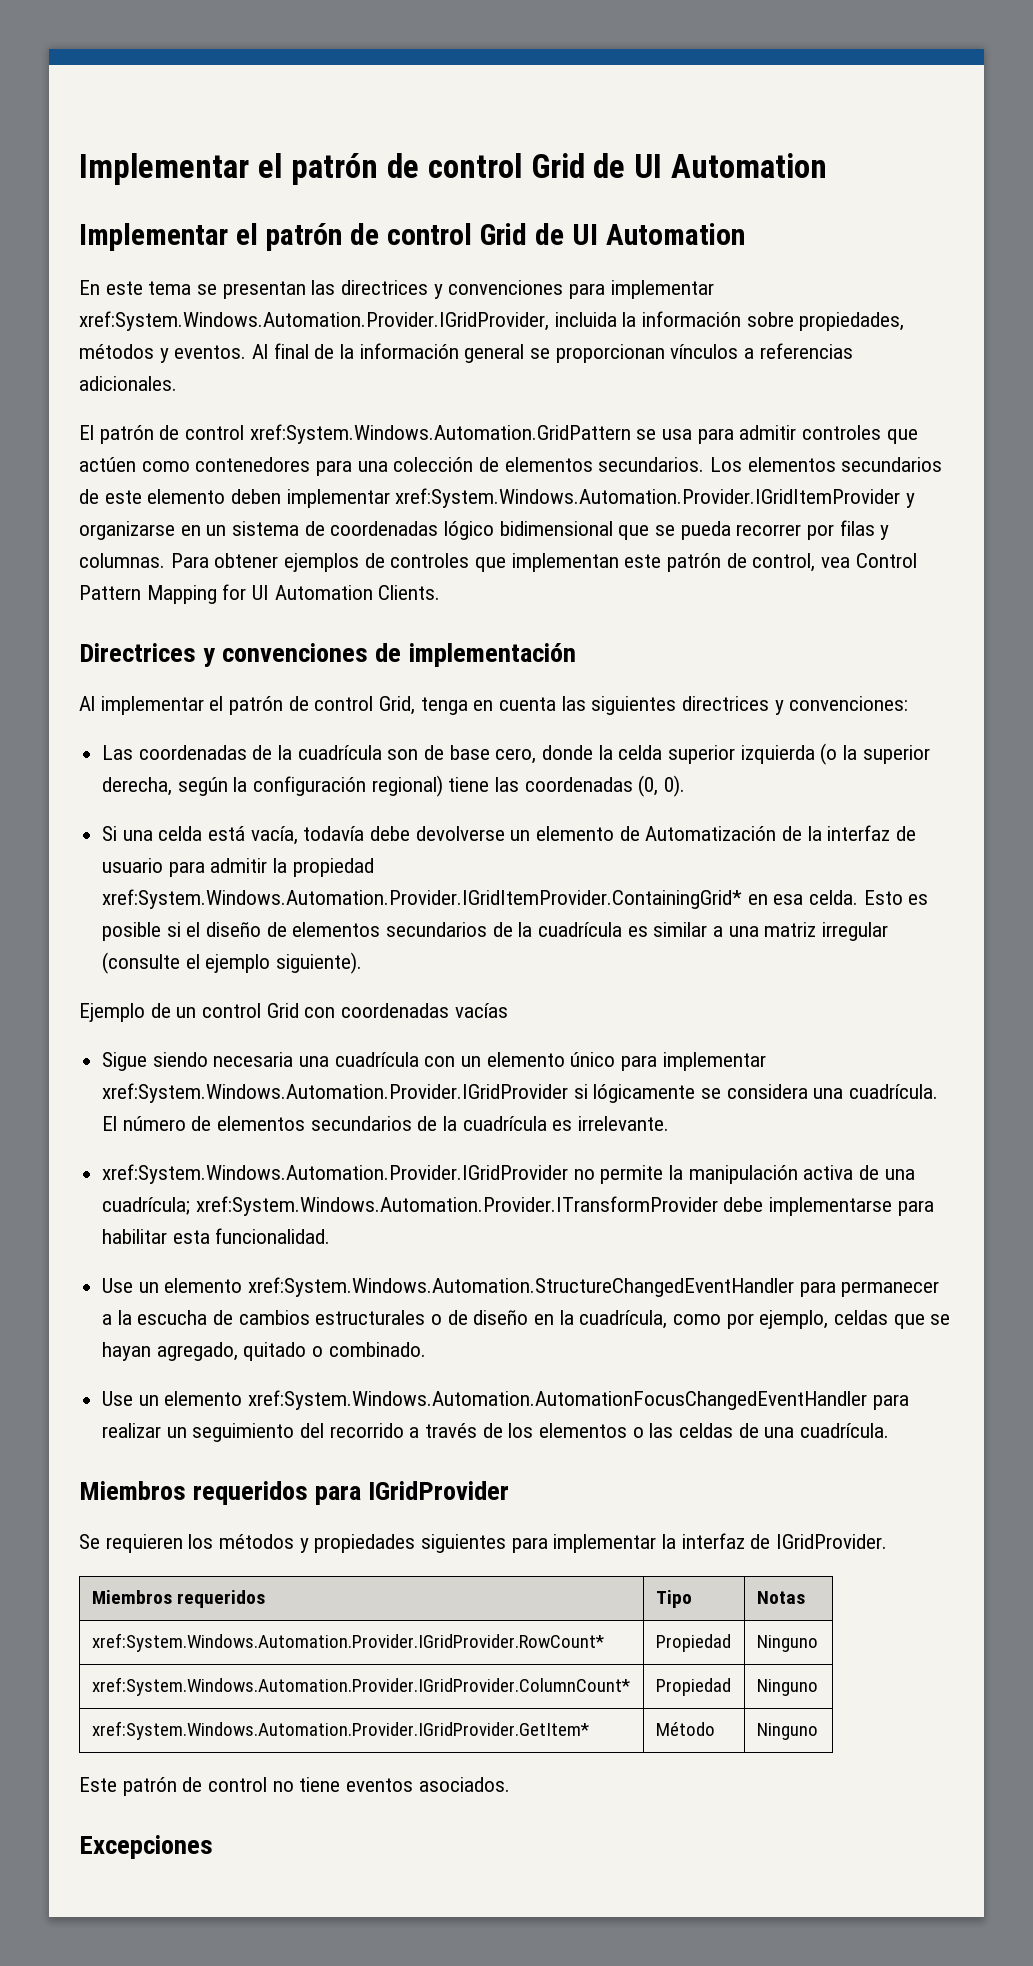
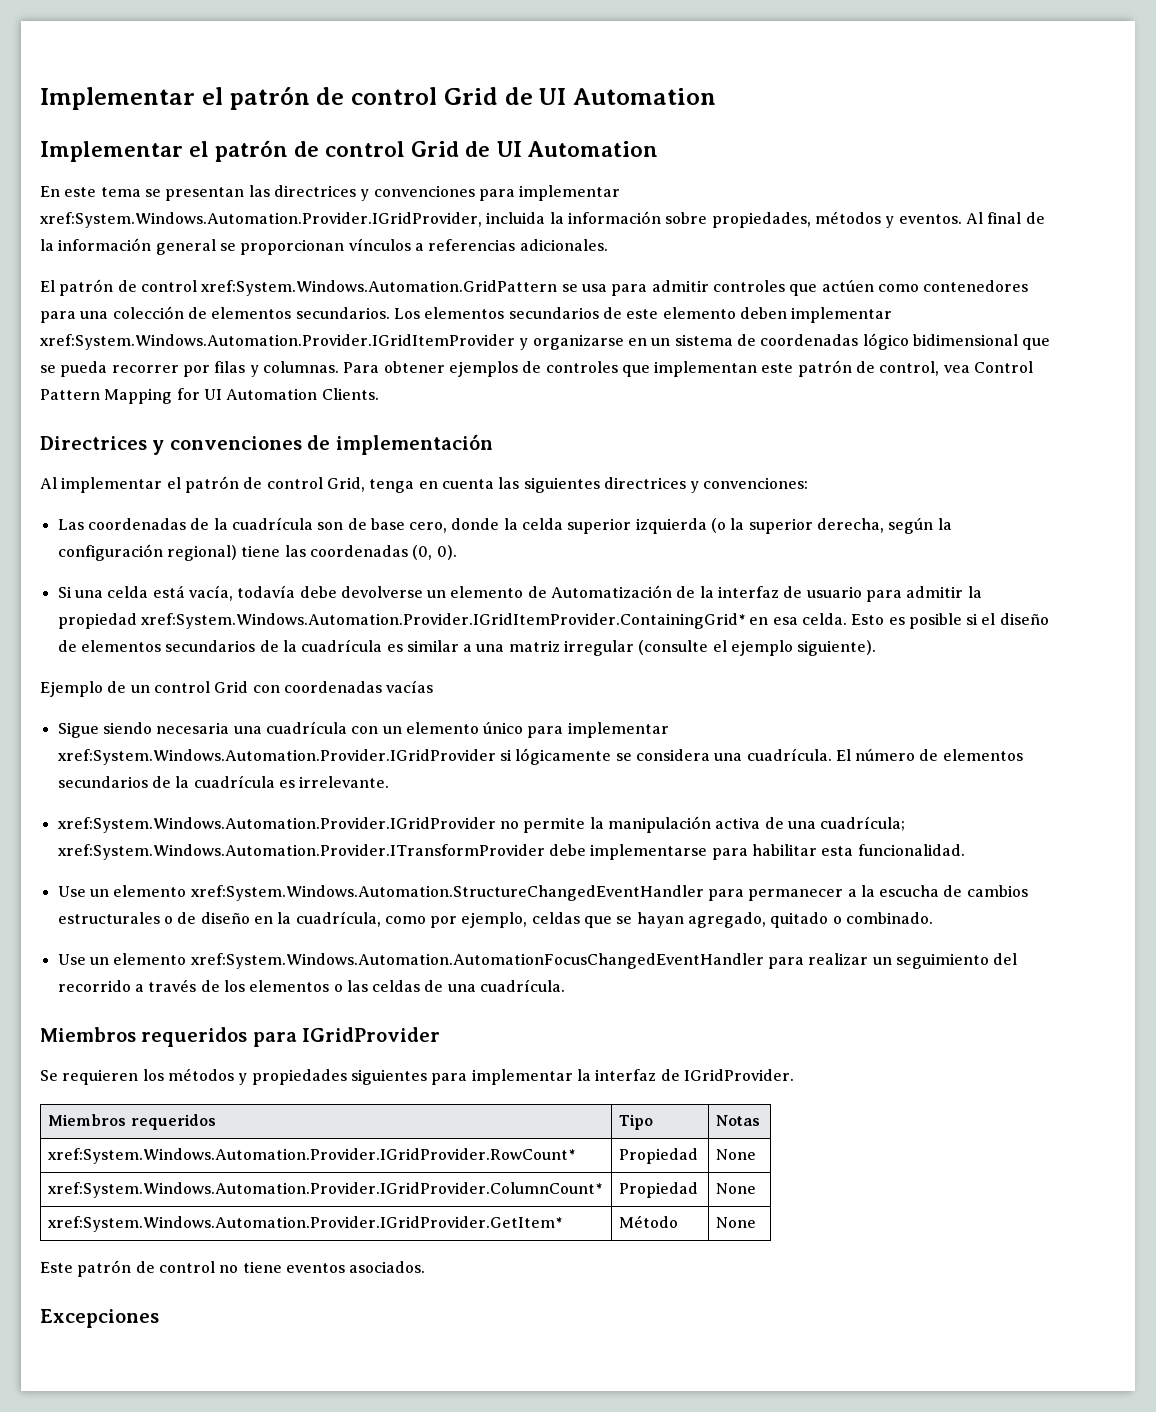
[756,1635,818,1652] | Ninguno -> [716,1149,757,1160] | None
[756,1679,818,1696] | Ninguno -> [716,1183,757,1194] | None
[756,1723,818,1740] | Ninguno -> [716,1217,757,1228] | None

